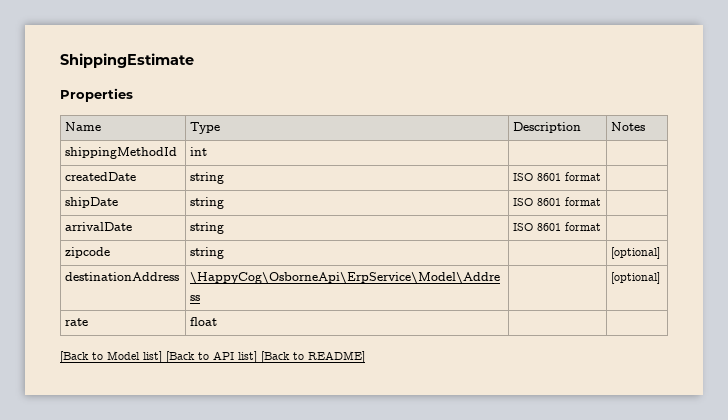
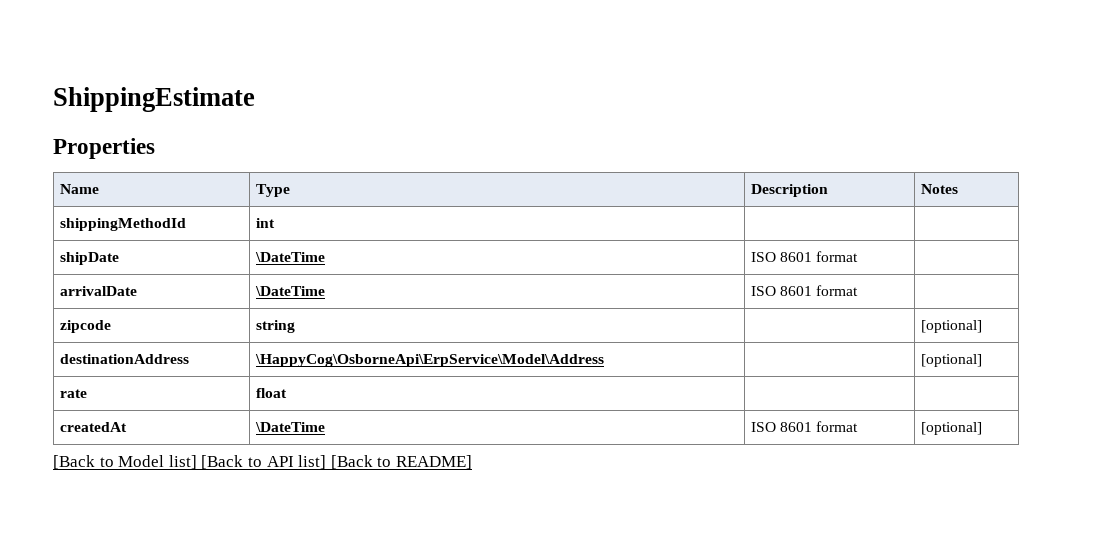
[65,172,137,181] [190,172,225,184] [513,172,602,181] // createdDate | string | ISO 8601 format | -> (276, 223) none
[190,197,225,209] string -> [255,252,326,262] \DateTime
[190,222,225,234] string -> [255,286,326,296] \DateTime
(218, 321) none -> [60,422,128,432] [255,422,326,432] [751,421,859,432] [921,422,983,435] // createdAt | \DateTime | ISO 8601 format | [optional]

